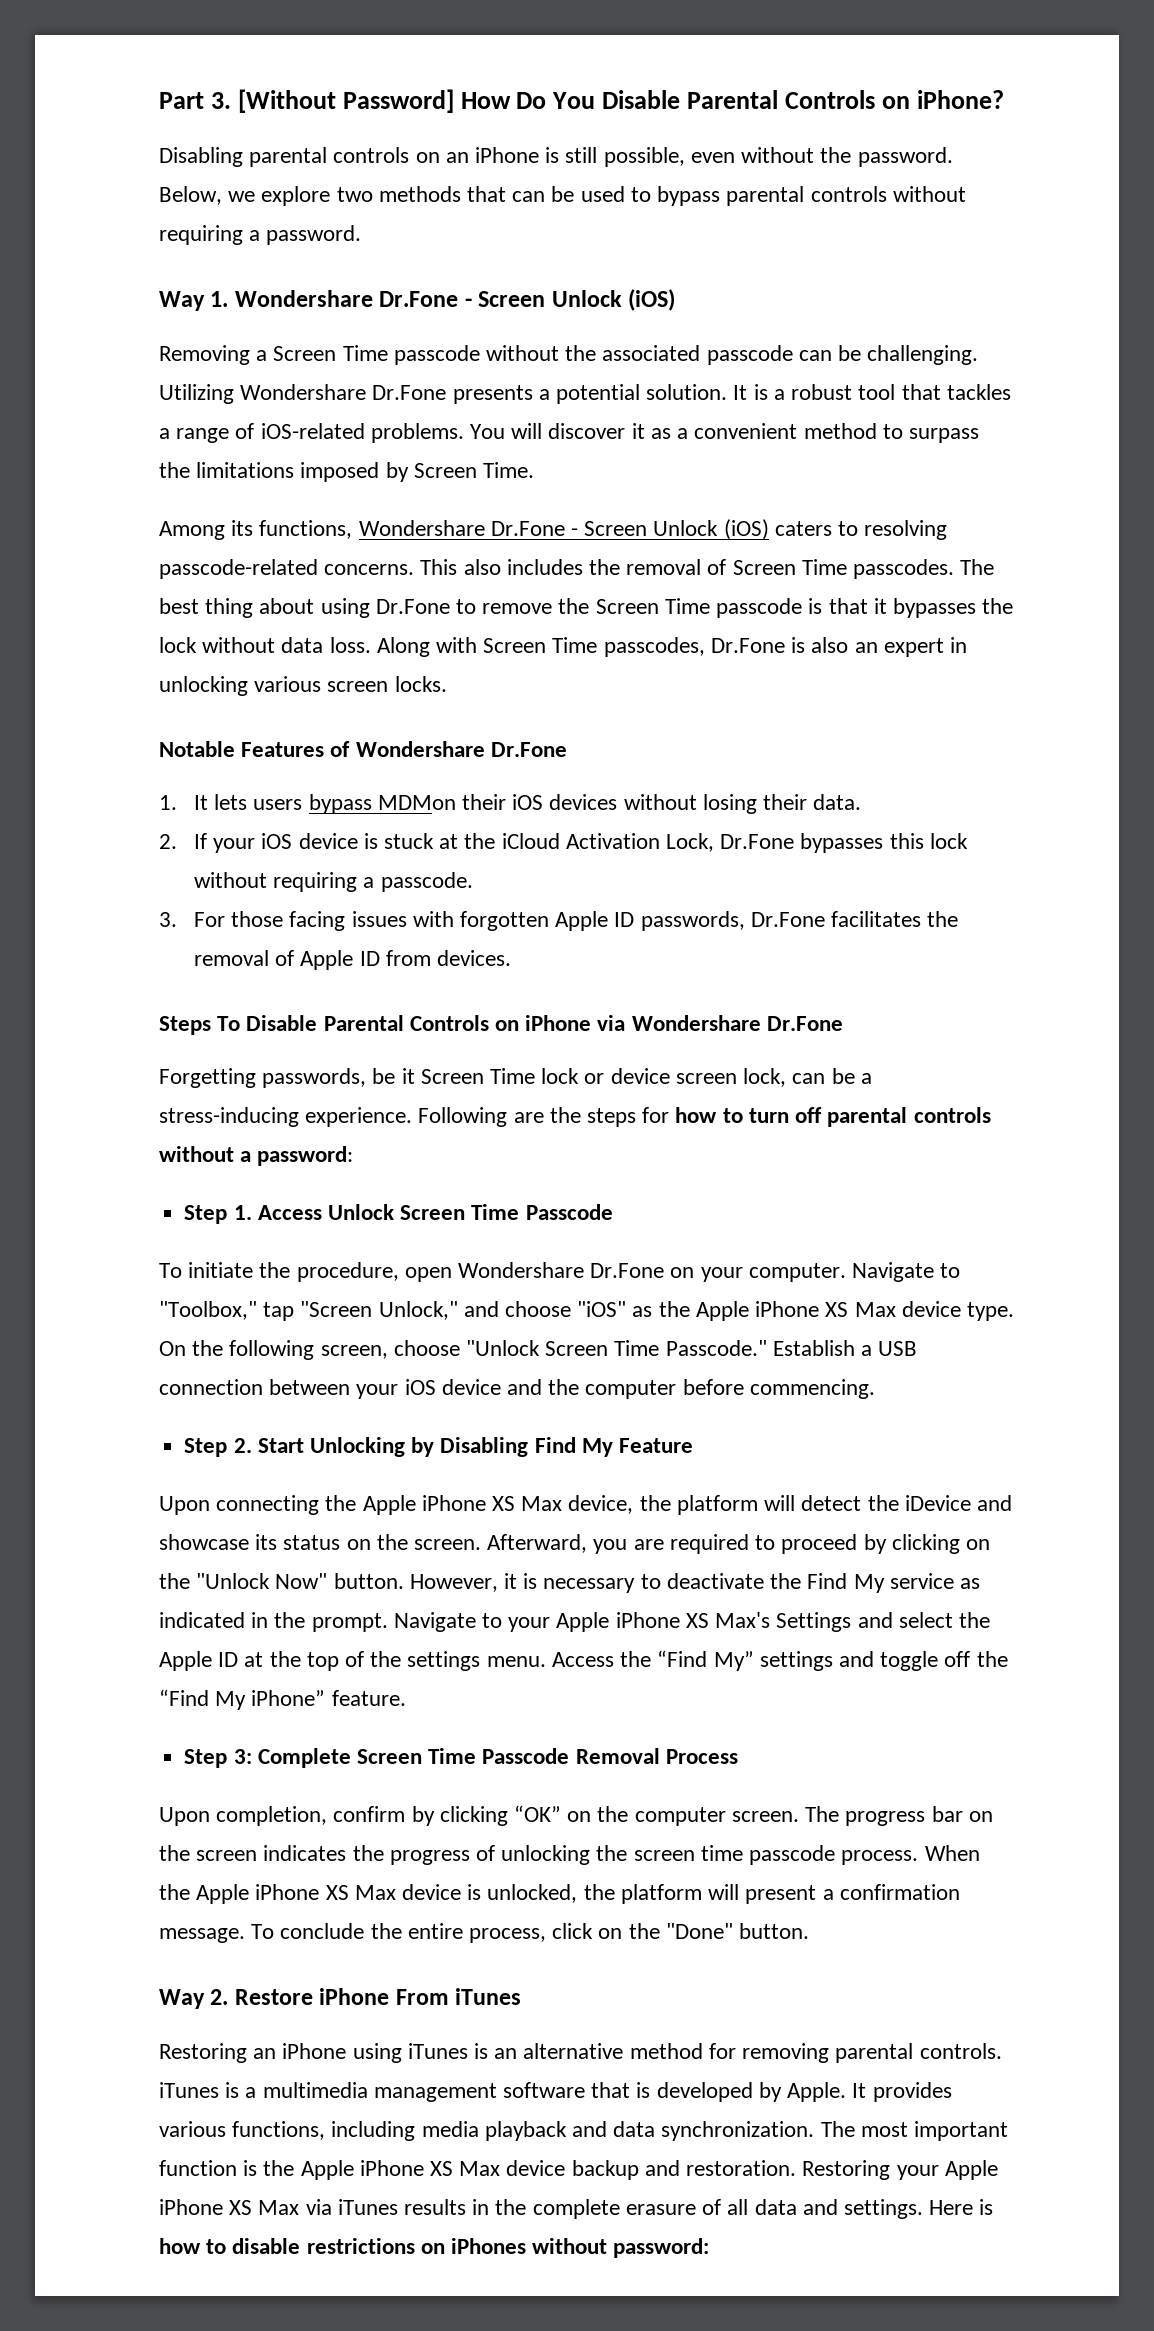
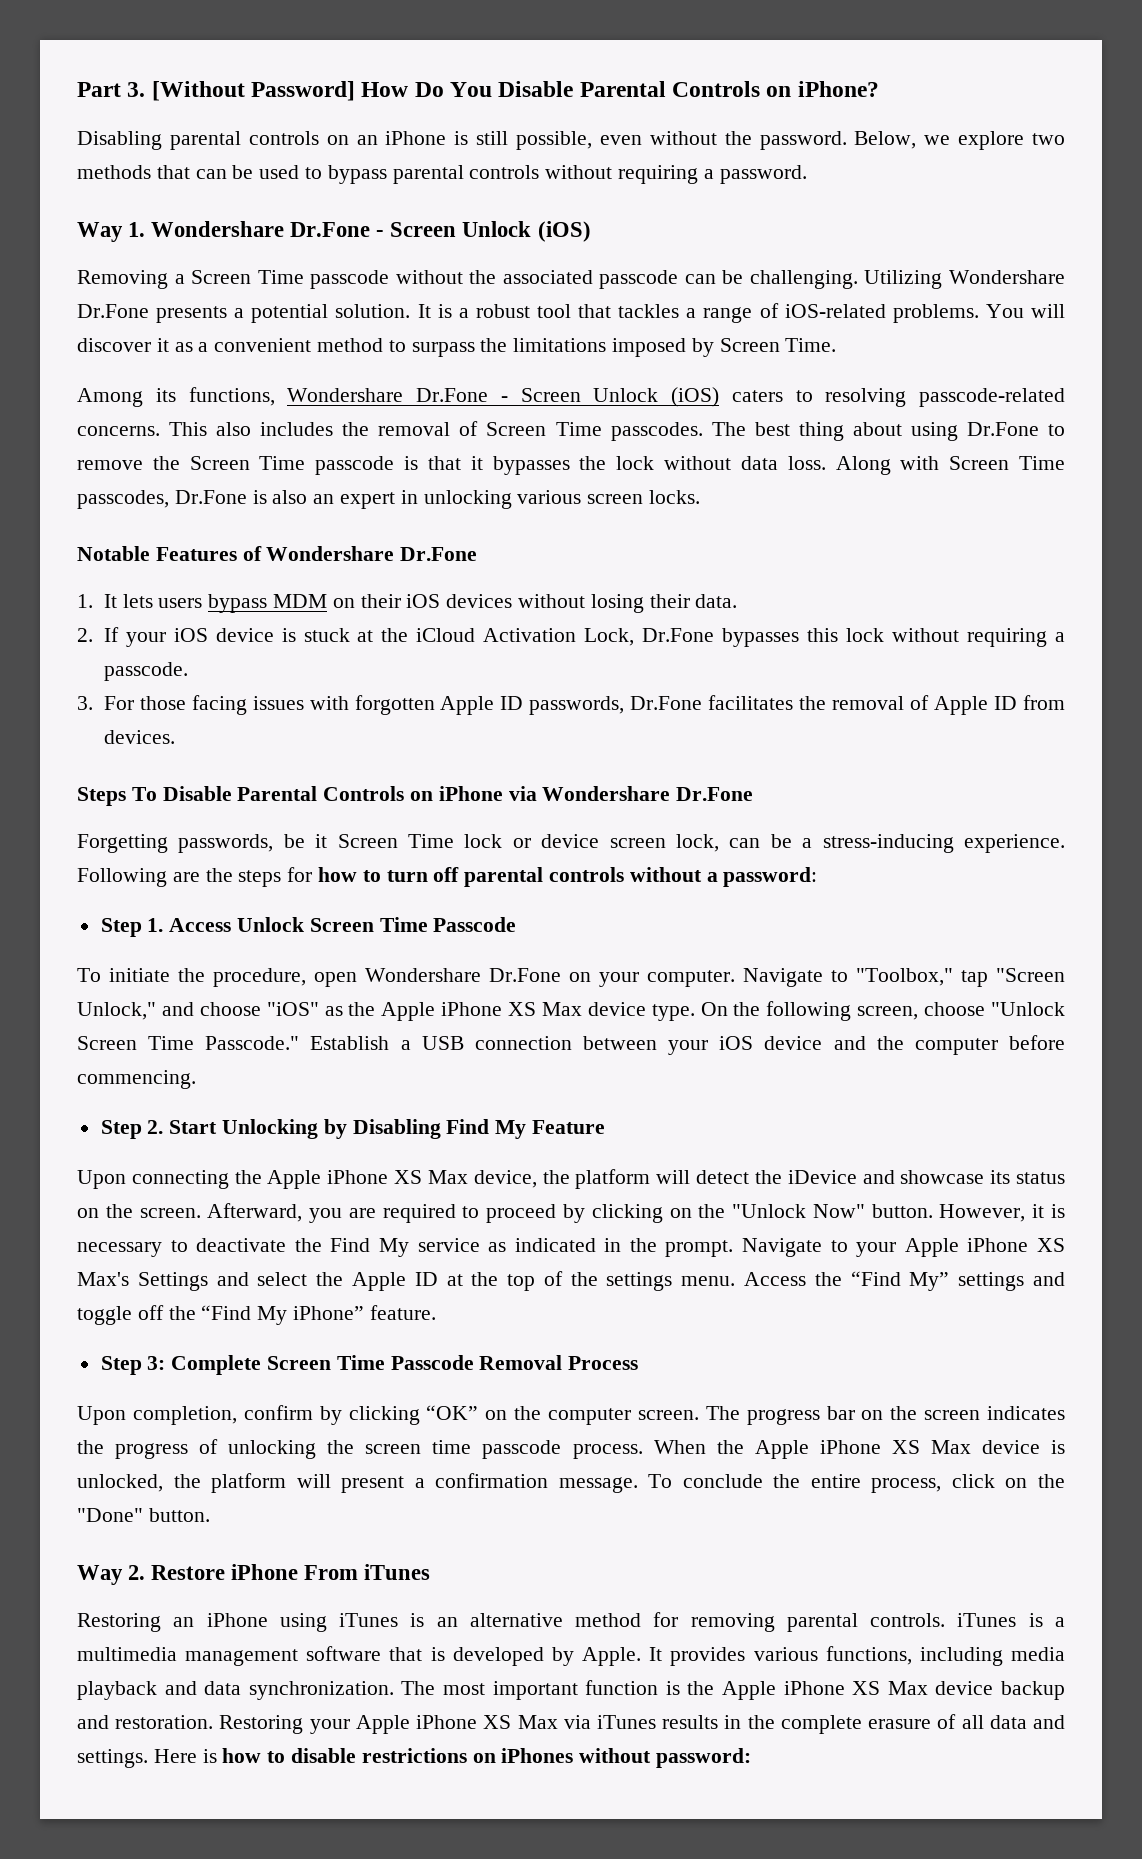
[377,795,456,810] MDMon -> [272,594,355,608] MDM on

